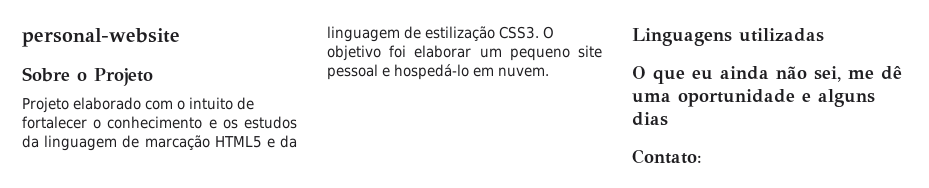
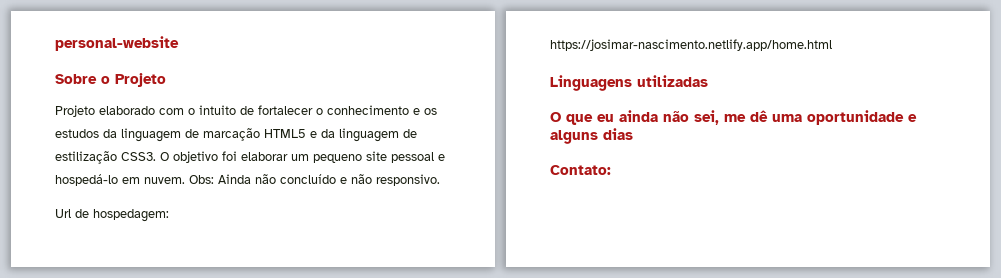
(550, 72) none -> [189,174,440,186] [55,209,169,222] [550,39,832,51] Obs: Ainda não concluído e não responsivo. // Url de hospedagem: https://josimar-nascimento.netlify.app/home.html

